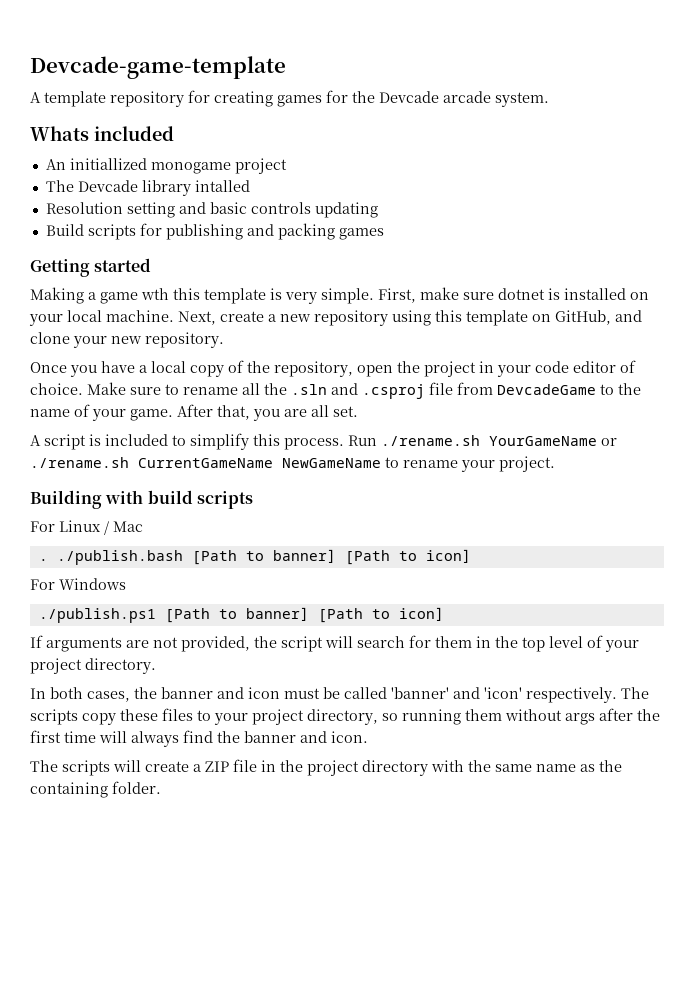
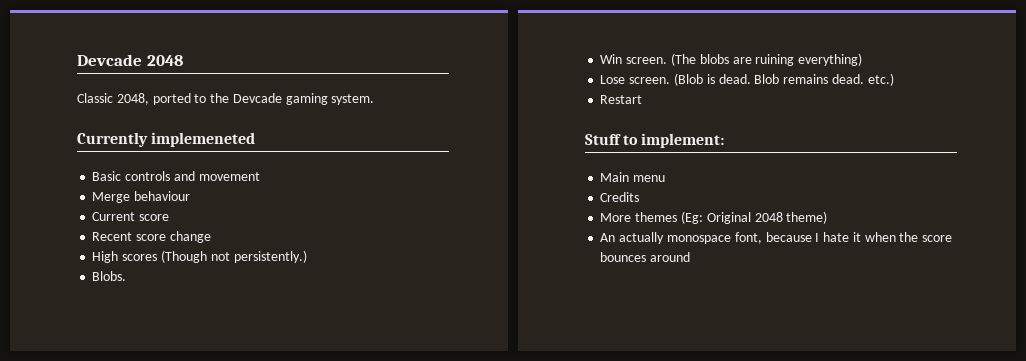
[30,56,286,79] [30,90,348,107] Devcade-game-template // A template repository for creating games for -> [77,54,183,66] [77,93,207,105] Devcade 2048 // Classic 2048, ported to
[443,91,491,103] arcade -> [285,93,328,105] gaming
[30,126,174,141] [45,158,287,174] [45,180,250,196] [45,202,378,218] [45,223,384,240] [30,258,152,277] [30,287,649,304] [29,310,642,326] [30,332,224,348] [30,360,636,377] [30,382,641,399] [30,404,358,421] [30,433,617,450] [30,456,555,472] [30,490,253,509] [30,520,143,535] [38,549,471,565] [30,578,126,590] [38,607,444,623] [30,635,639,652] [30,658,156,674] [30,687,649,703] [30,708,660,725] [30,730,368,747] [30,759,622,776] [30,781,161,798] Whats included // An initiallized monogame project // The Devcade library intalled // Resolution setting and basic controls updating // Build scripts for publishing and packing games // Getting started // Making a game wth this template is very simple. First, make sure dotnet is installed on your local machine. Next, create a new repository using this template on GitHub, and clone your new repository. // Once you have a local copy of the repository, open the project in your code editor of choice. Make sure to rename all the .sln and .csproj file from DevcadeGame to the name of your game. After that, you are all set. // A script is included to simplify this process. Run ./rename.sh YourGameName or ./rename.sh CurrentGameName NewGameName to rename your project. // Building with build scripts // For Linux / Mac // . ./publish.bash [Path to banner] [Path to icon] // For Windows // ./publish.ps1 [Path to banner] [Path to icon] // If arguments are not provided, the script will search for them in the top level of your project directory. // In both cases, the banner and icon must be called 'banner' and 'icon' respectively. The scripts copy these files to your project directory, so running them without args after the first time will always find the banner and icon. // The scripts will create a ZIP file in the project directory with the same name as the containing folder. -> [77,132,256,147] [92,171,260,181] [92,191,191,203] [92,212,170,221] [92,231,211,243] [92,250,307,263] [92,271,127,281] [600,53,863,66] [600,73,894,86] [600,95,643,104] [585,133,725,148] [600,172,666,182] [600,192,640,202] [600,211,828,224] [600,232,953,244] [600,252,691,262] Currently implemeneted // Basic controls and movement // Merge behaviour // Current score // Recent score change // High scores (Though not persistently.) // Blobs. // Win screen. (The blobs are ruining everything) // Lose screen. (Blob is dead. Blob remains dead. etc.) // Restart // Stuff to implement: // Main menu // Credits // More themes (Eg: Original 2048 theme) // An actually monospace font, because I hate it when the score bounces around

